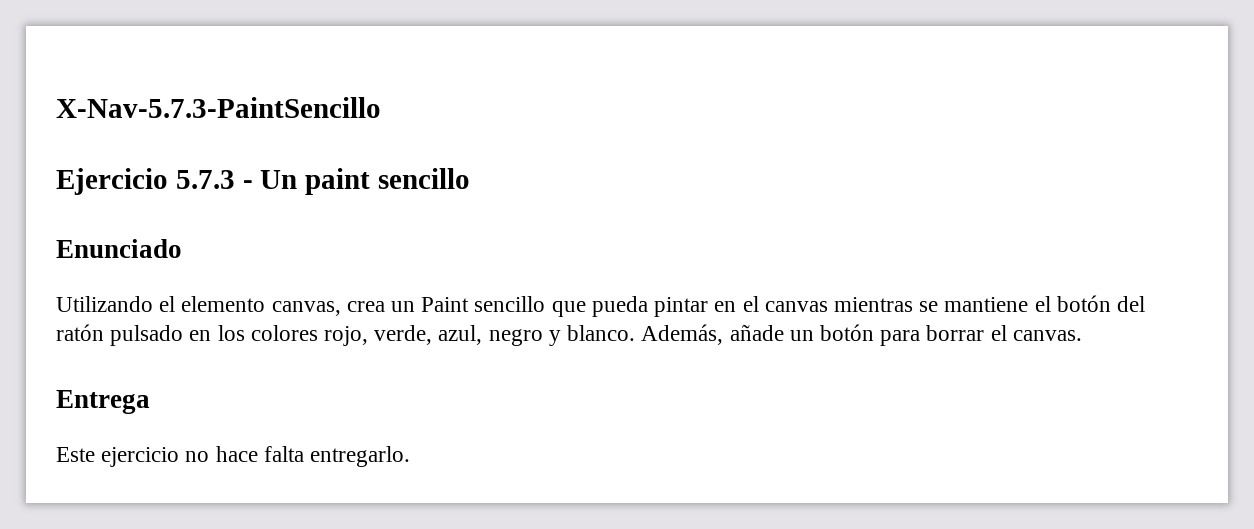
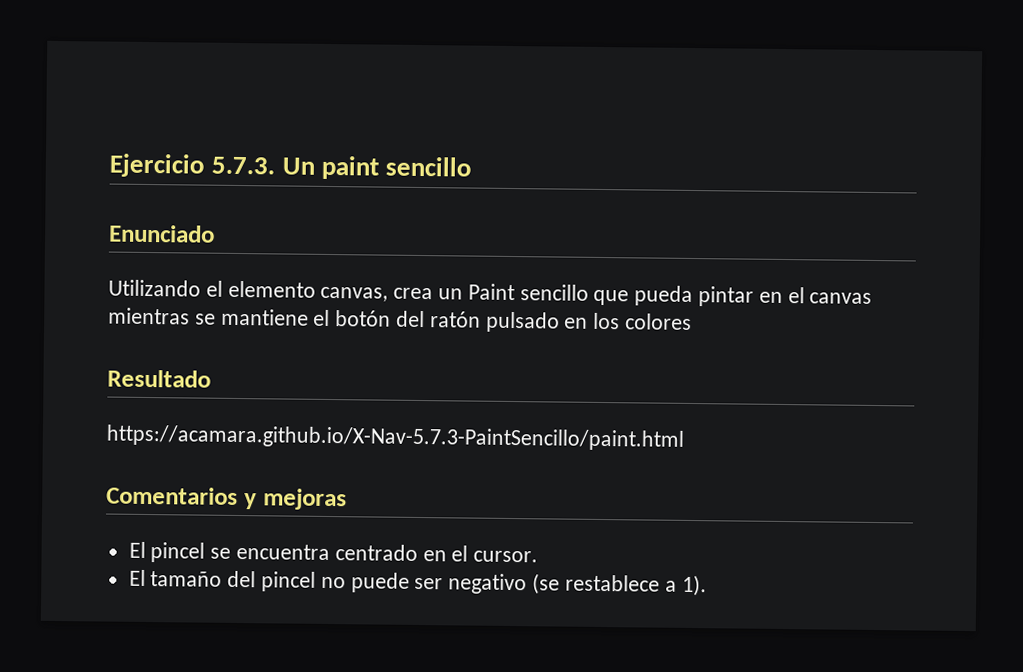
[56,97,381,118] [56,168,253,195] X-Nav-5.7.3-PaintSencillo // Ejercicio 5.7.3 - -> [109,153,276,178] Ejercicio 5.7.3.
[324,324,1082,346] [56,390,150,414] [56,446,411,467] rojo, verde, azul, negro y blanco. Además, añade un botón para borrar el canvas. // Entrega // Este ejercicio no hace falta entregarlo. -> [107,369,211,388] [106,424,684,451] [106,486,347,511] [128,541,539,563] [128,569,707,597] // Resultado // https://acamara.github.io/X-Nav-5.7.3-PaintSencillo/paint.html // Comentarios y mejoras // El pincel se encuentra centrado en el cursor. // El tamaño del pincel no puede ser negativo (se restablece a 1).

